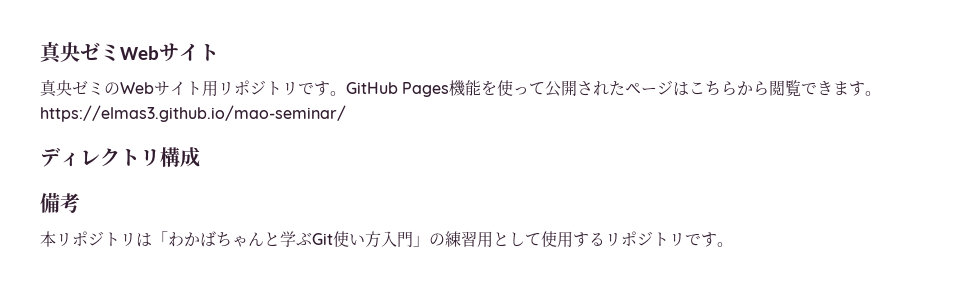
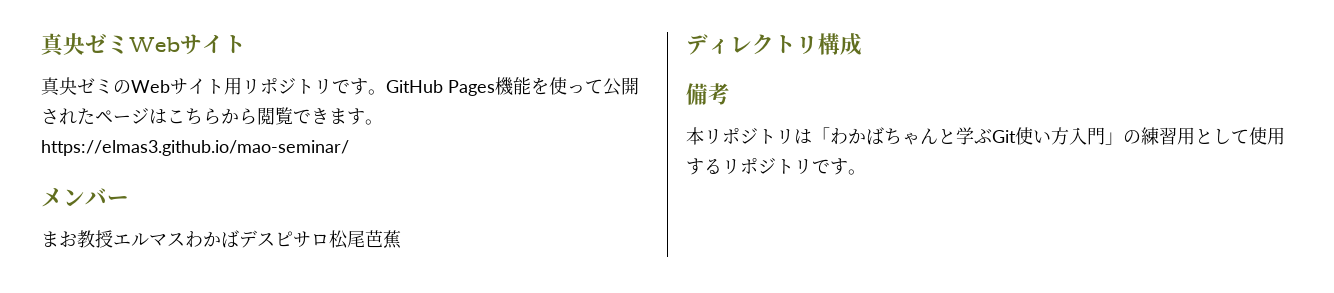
(346, 113) none -> [41,188,129,207] [41,230,401,249] // メンバー // まお教授エルマスわかばデスピサロ松尾芭蕉

